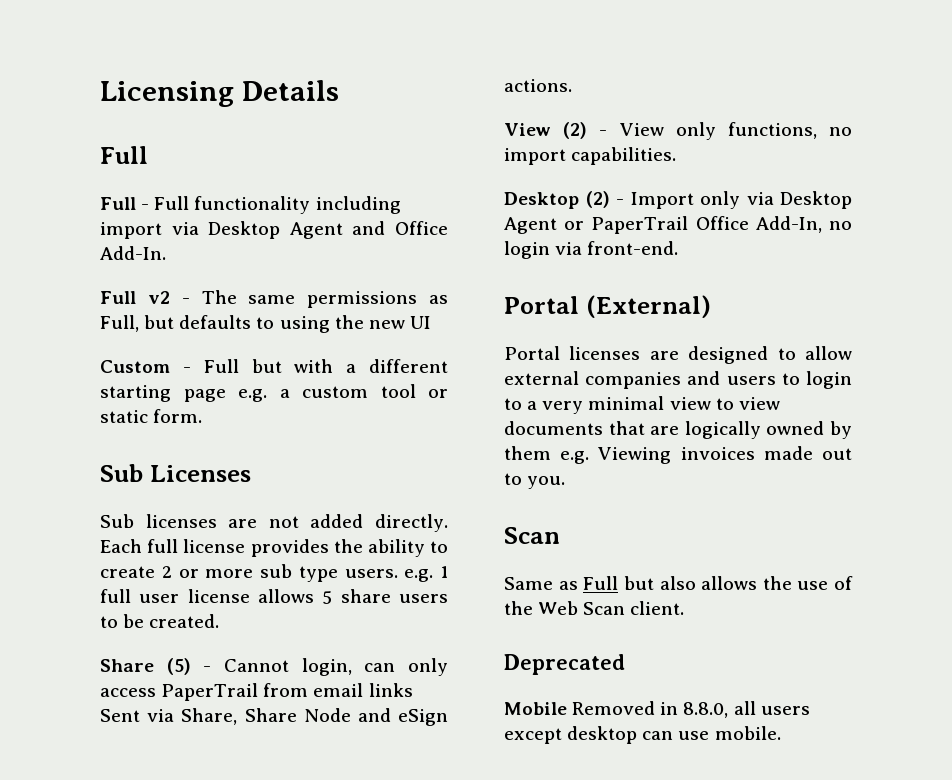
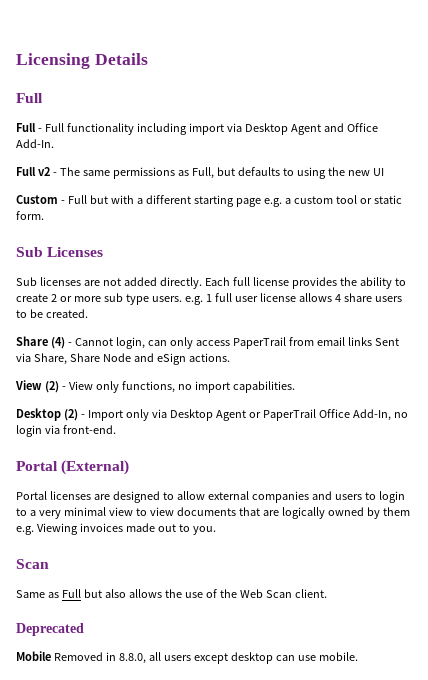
[322,591,333,604] 5 -> [334,294,341,302] 4
[166,658,191,675] (5) -> [50,337,65,349] (4)

